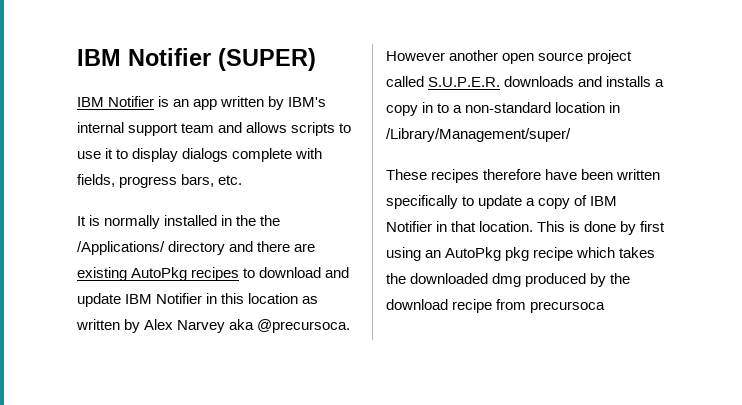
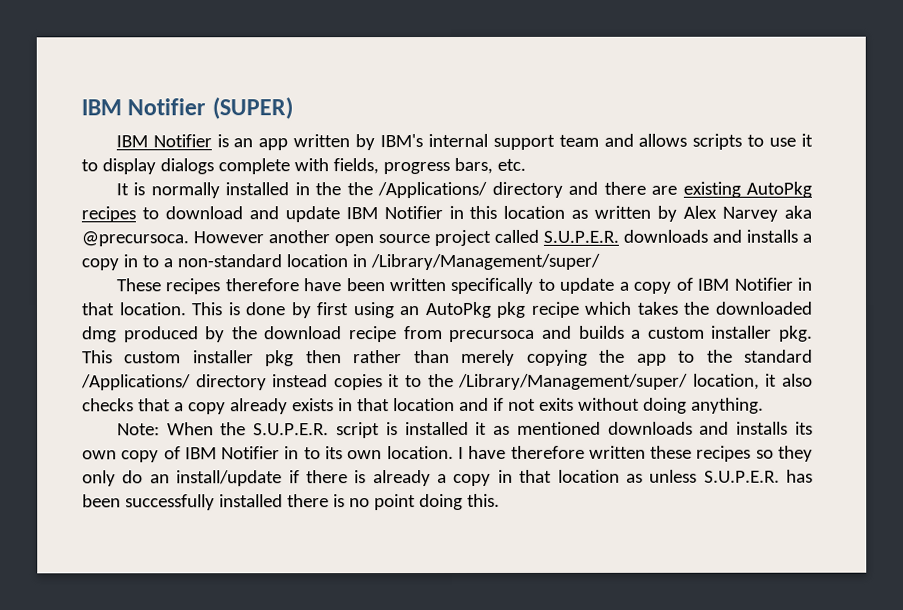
(606, 307) none -> [541,325,813,342] [82,349,813,367] [81,373,814,391] [82,397,764,415] [116,421,813,439] [82,445,813,463] [82,469,813,487] [82,493,500,511] and builds a custom installer pkg. This custom installer pkg then rather than merely copying the app to the standard /Applications/ directory instead copies it to the /Library/Management/super/ location, it also checks that a copy already exists in that location and if not exits without doing anything. // Note: When the S.U.P.E.R. script is installed it as mentioned downloads and installs its own copy of IBM Notifier in to its own location. I have therefore written these recipes so they only do an install/update if there is already a copy in that location as unless S.U.P.E.R. has been successfully installed there is no point doing this.

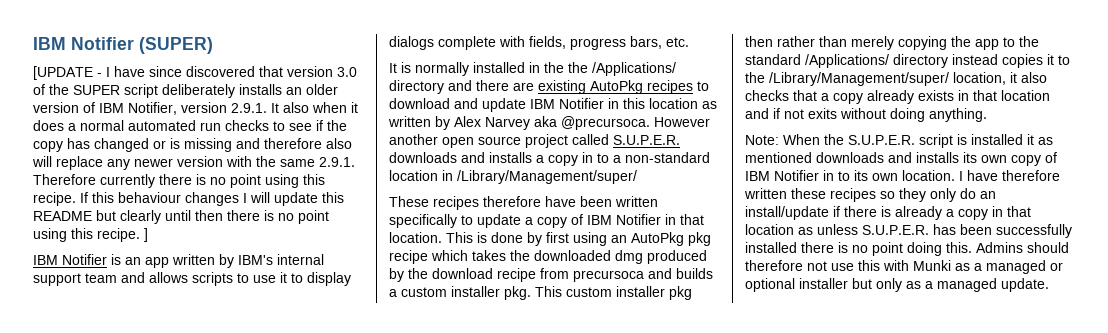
(293, 108) none -> [33,66,357,80] [33,84,338,98] [33,102,358,115] [33,120,347,131] [33,138,352,152] [32,156,355,170] [33,174,325,188] [33,192,344,206] [33,210,329,224] [33,228,148,242] // [UPDATE - I have since discovered that version 3.0 of the SUPER script deliberately installs an older version of IBM Notifier, version 2.9.1. It also when it does a normal automated run checks to see if the copy has changed or is missing and therefore also will replace any newer version with the same 2.9.1. Therefore currently there is no point using this recipe. If this behaviour changes I will update this README but clearly until then there is no point using this recipe. ]
(500, 500) none -> [976,242,1069,253] [745,260,1063,274] [745,278,1049,292] Admins should therefore not use this with Munki as a managed or optional installer but only as a managed update.

